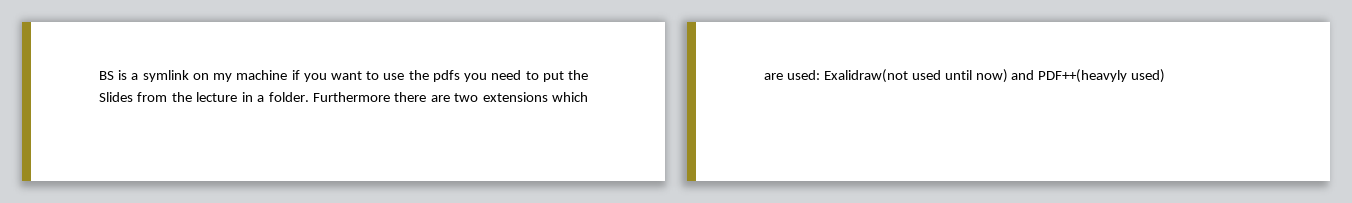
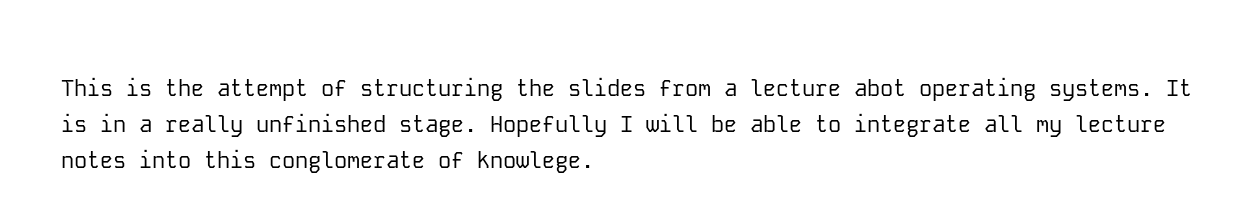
[99,70,589,82] [99,92,588,102] [764,69,1166,83] BS is a symlink on my machine if you want to use the pdfs you need to put the Slides from the lecture in a folder. Furthermore there are two extensions which are used: Exalidraw(not used until now) and PDF++(heavyly used) -> [61,77,1192,101] [61,113,1166,137] [61,149,594,173] This is the attempt of structuring the slides from a lecture abot operating systems. It is in a really unfinished stage. Hopefully I will be able to integrate all my lecture notes into this conglomerate of knowlege.

